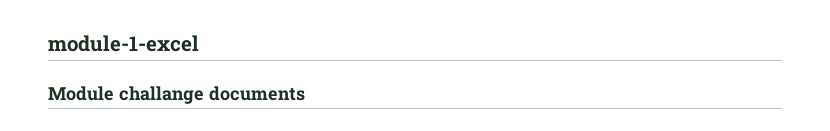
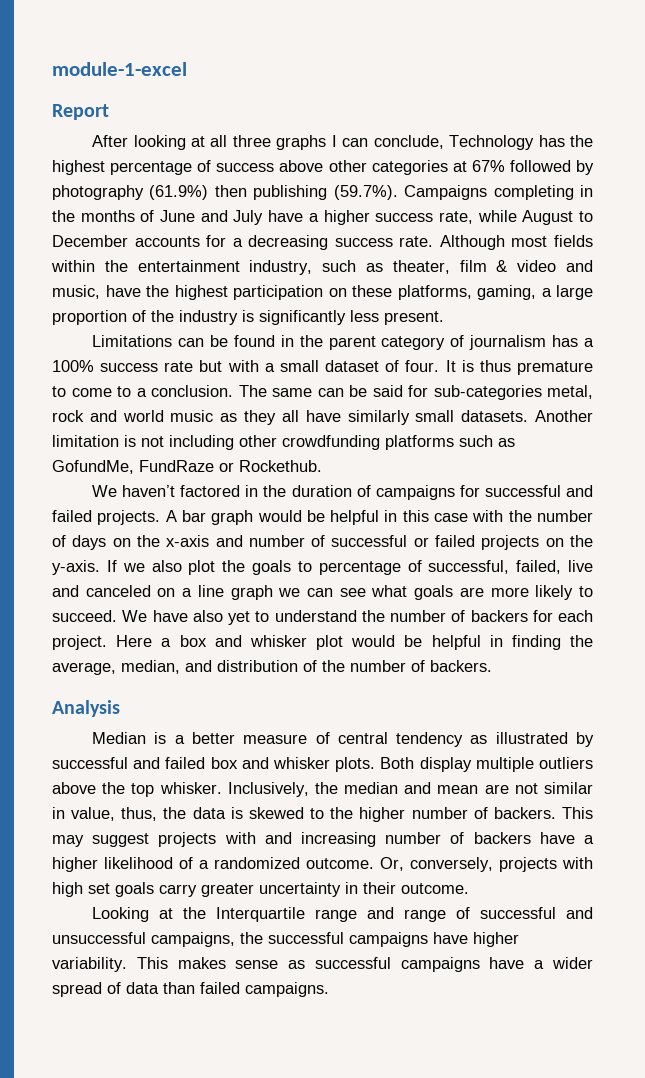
[48,86,305,104] Module challange documents -> [52,104,109,120] [92,135,594,150] [52,160,595,175] [52,185,594,200] [52,210,593,225] [52,235,593,250] [51,260,593,275] [52,285,593,300] [52,310,444,325] [92,335,594,350] [52,360,593,375] [52,385,593,400] [52,410,593,425] [52,435,515,450] [52,460,322,474] [92,485,593,500] [52,510,594,525] [52,535,594,550] [52,560,593,575] [52,585,593,600] [52,610,593,625] [52,635,594,650] [52,660,492,675] [52,700,120,717] [92,732,594,747] [52,757,593,772] [52,782,593,797] [52,807,593,822] [52,832,594,847] [52,857,593,872] [52,882,469,897] [92,907,593,922] [52,932,519,947] [52,957,593,972] [52,982,329,997] Report // After looking at all three graphs I can conclude, Technology has the highest percentage of success above other categories at 67% followed by photography (61.9%) then publishing (59.7%). Campaigns completing in the months of June and July have a higher success rate, while August to December accounts for a decreasing success rate. Although most fields within the entertainment industry, such as theater, film & video and music, have the highest participation on these platforms, gaming, a large proportion of the industry is significantly less present. // Limitations can be found in the parent category of journalism has a 100% success rate but with a small dataset of four. It is thus premature to come to a conclusion. The same can be said for sub-categories metal, rock and world music as they all have similarly small datasets. Another limitation is not including other crowdfunding platforms such as GofundMe, FundRaze or Rockethub. // We haven’t factored in the duration of campaigns for successful and failed projects. A bar graph would be helpful in this case with the number of days on the x-axis and number of successful or failed projects on the y-axis. If we also plot the goals to percentage of successful, failed, live and canceled on a line graph we can see what goals are more likely to succeed. We have also yet to understand the number of backers for each project. Here a box and whisker plot would be helpful in finding the average, median, and distribution of the number of backers. // Analysis // Median is a better measure of central tendency as illustrated by successful and failed box and whisker plots. Both display multiple outliers above the top whisker. Inclusively, the median and mean are not similar in value, thus, the data is skewed to the higher number of backers. This may suggest projects with and increasing number of backers have a higher likelihood of a randomized outcome. Or, conversely, projects with high set goals carry greater uncertainty in their outcome. // Looking at the Interquartile range and range of successful and unsuccessful campaigns, the successful campaigns have higher variability. This makes sense as successful campaigns have a wider spread of data than failed campaigns.

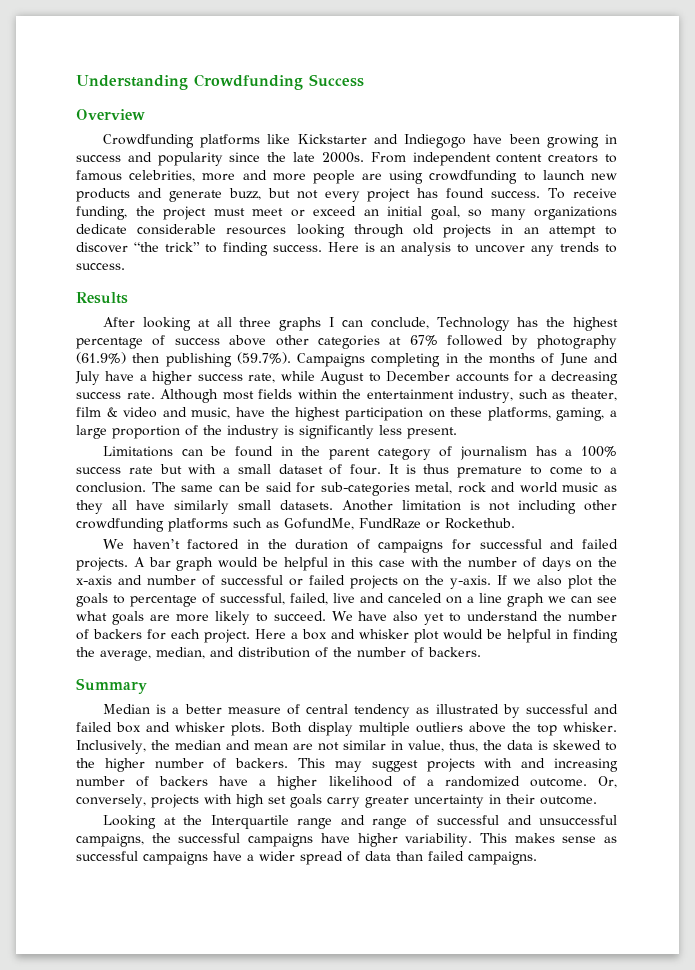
[52,62,187,76] [52,104,109,120] module-1-excel // Report -> [76,74,364,90] [76,109,145,120] [103,134,618,148] [76,152,617,166] [76,170,617,184] [76,188,617,202] [76,206,617,220] [76,224,617,238] [76,242,618,256] [76,263,125,270] [76,292,128,304] Understanding Crowdfunding Success // Overview // Crowdfunding platforms like Kickstarter and Indiegogo have been growing in success and popularity since the late 2000s. From independent content creators to famous celebrities, more and more people are using crowdfunding to launch new products and generate buzz, but not every project has found success. To receive funding, the project must meet or exceed an initial goal, so many organizations dedicate considerable resources looking through old projects in an attempt to discover “the trick” to finding success. Here is an analysis to uncover any trends to success. // Results
[52,700,120,717] Analysis -> [76,678,147,694] Summary

